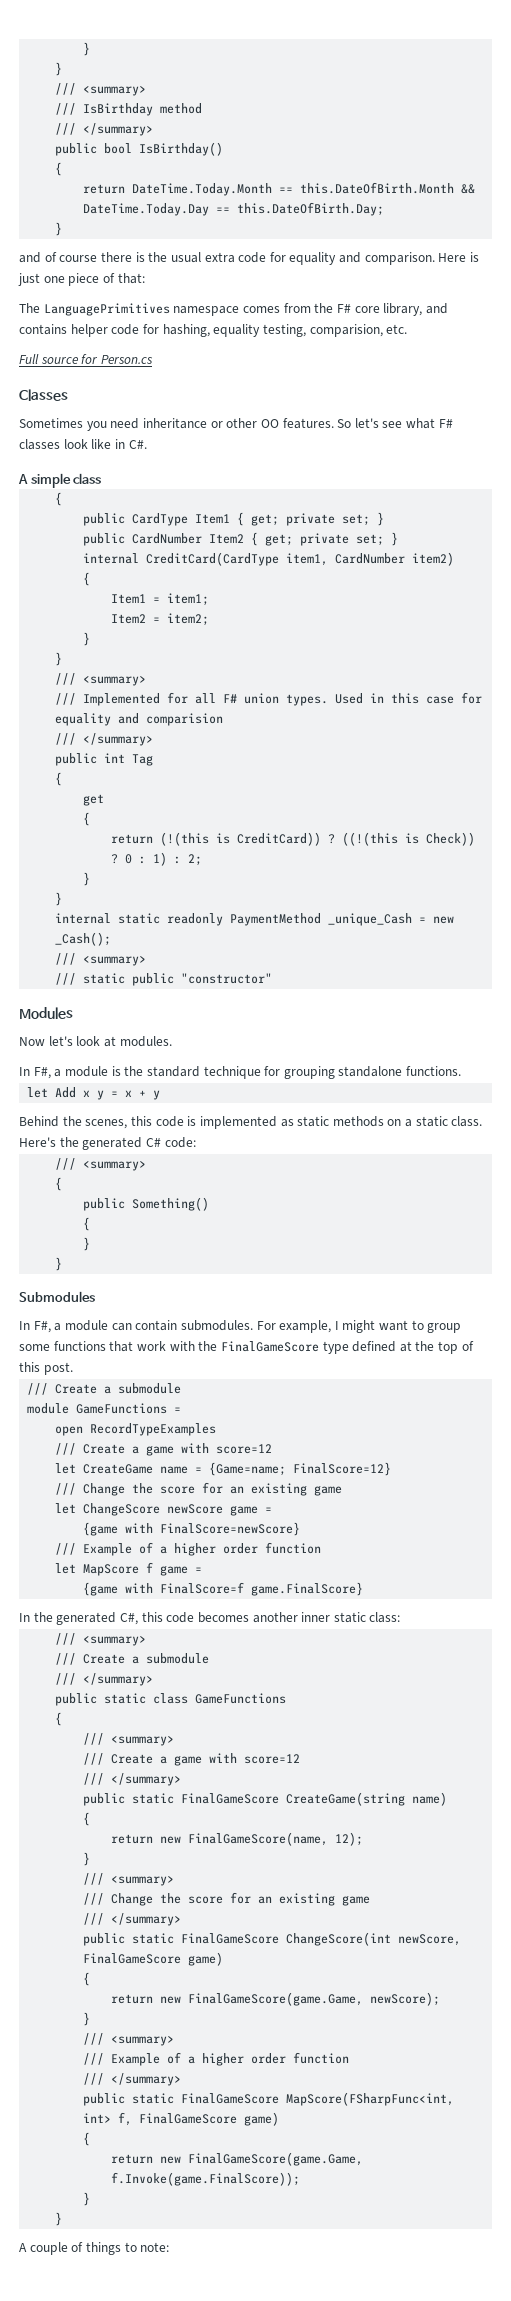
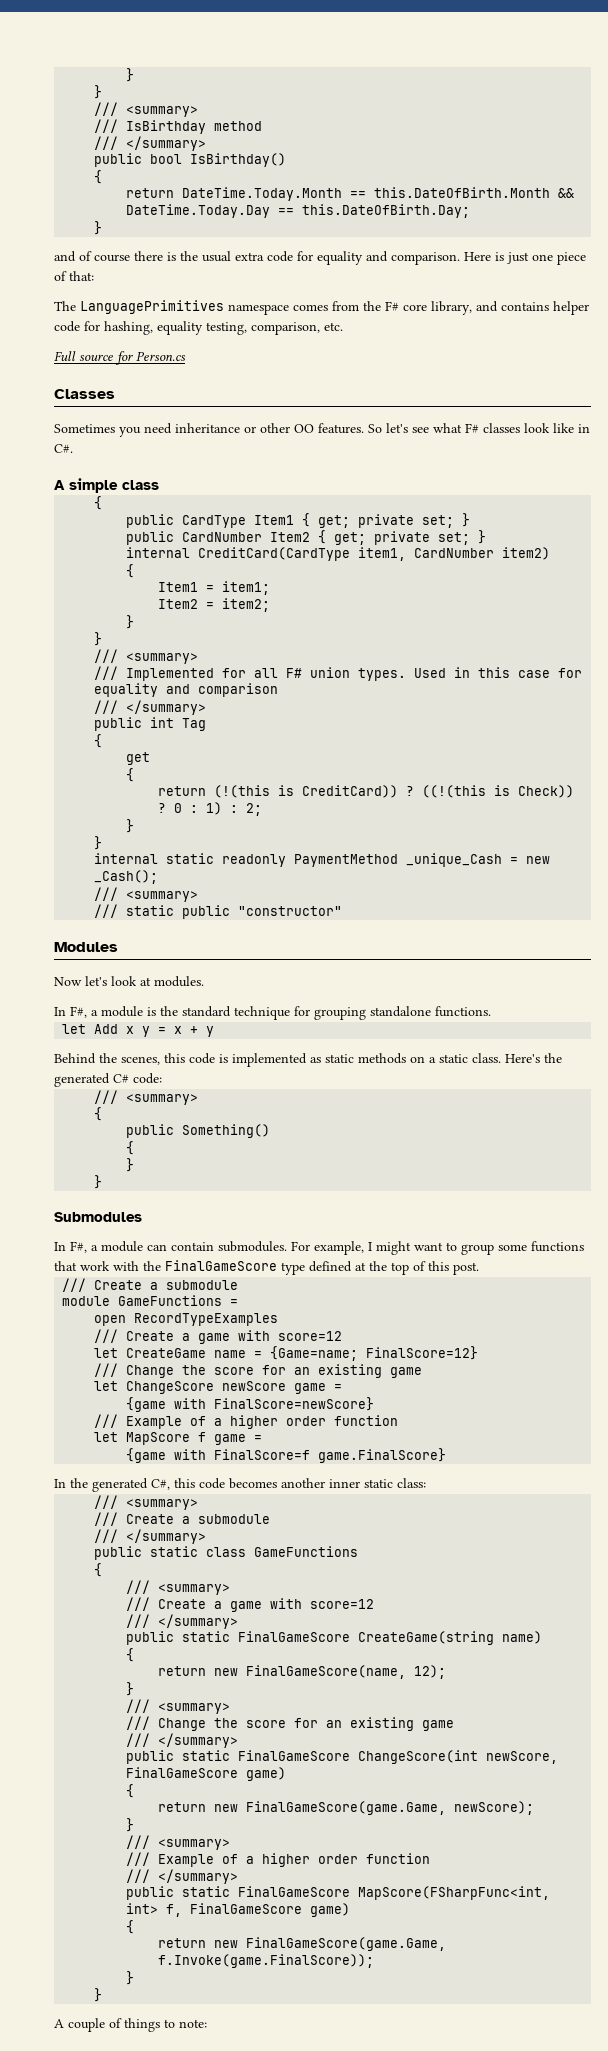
[309,324,383,337] comparision, -> [251,322,320,335] comparison,
[146,713,224,726] comparision -> [198,683,279,697] comparison

